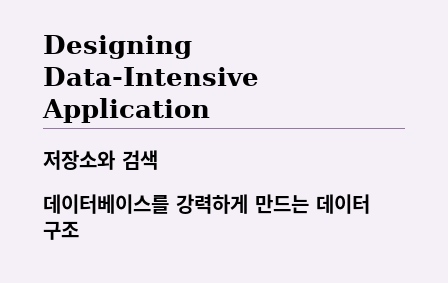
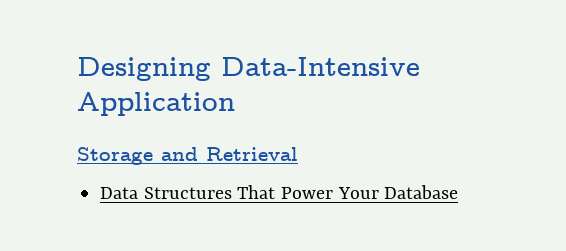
[43,150,158,170] [43,194,370,214] [43,221,79,240] 저장소와 검색 // 데이터베이스를 강력하게 만드는 데이터 구조 -> [77,147,298,165] [100,185,459,199] Storage and Retrieval // Data Structures That Power Your Database

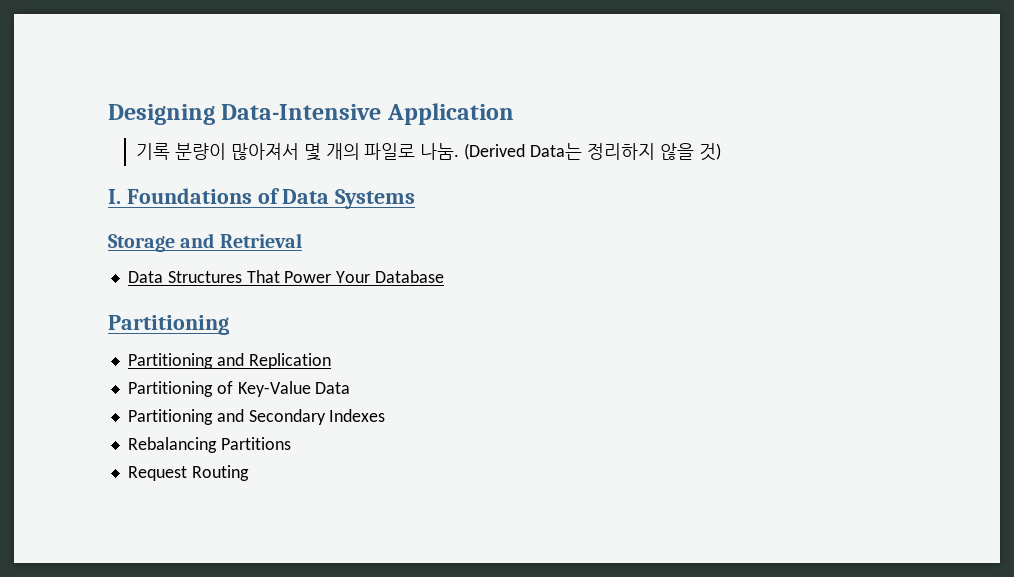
(235, 104) none -> [136,143,721,161] [108,188,416,209] // 기록 분량이 많아져서 몇 개의 파일로 나눔. (Derived Data는 정리하지 않을 것) // I. Foundations of Data Systems
(459, 192) none -> [108,315,229,335] [127,353,331,369] [127,381,351,397] [127,409,386,425] [127,437,291,453] [127,465,249,481] // Partitioning // Partitioning and Replication // Partitioning of Key-Value Data // Partitioning and Secondary Indexes // Rebalancing Partitions // Request Routing

